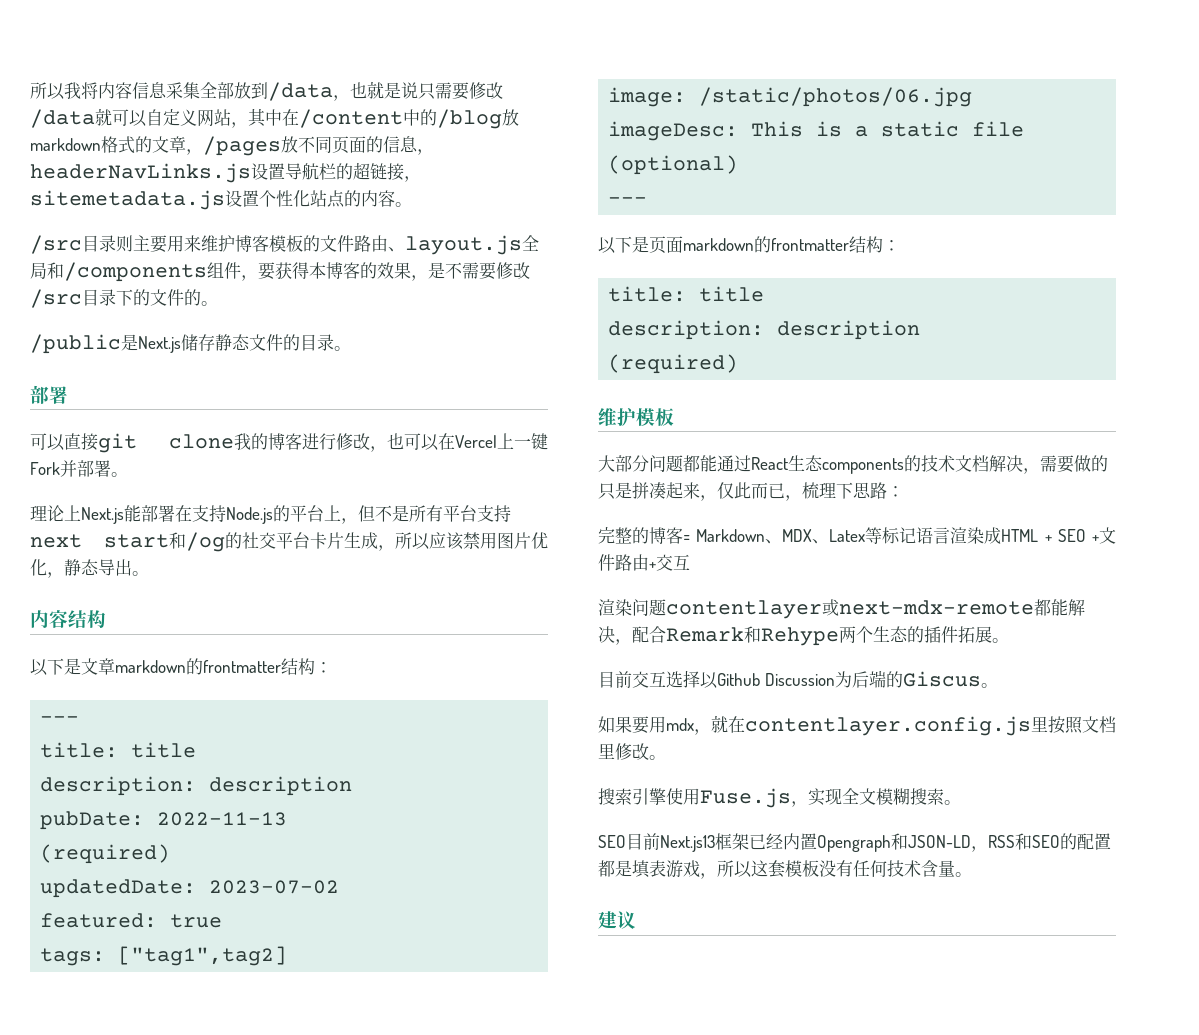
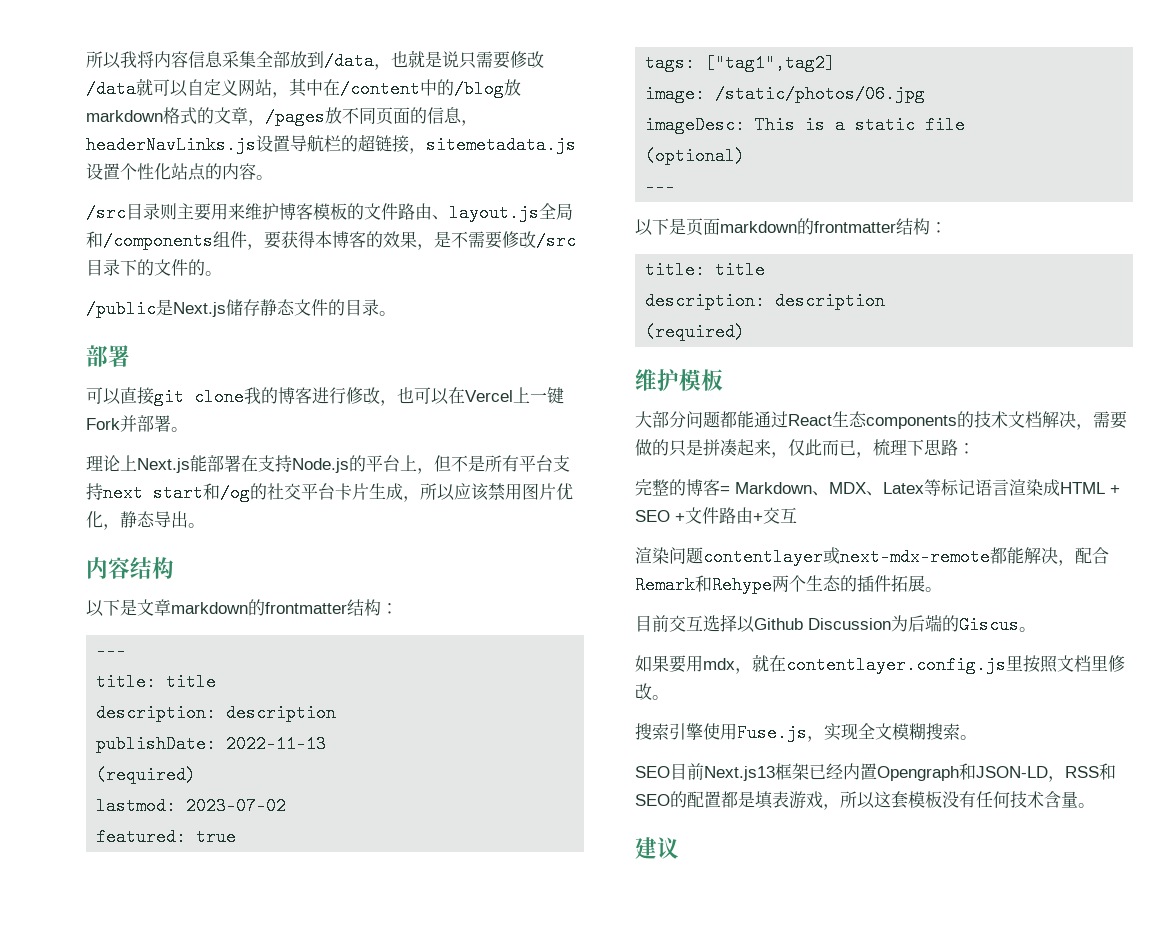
[40,811,145,830] pubDate: -> [96,735,217,753] publishDate:
[40,879,197,898] updatedDate: -> [96,797,177,815] lastmod:

